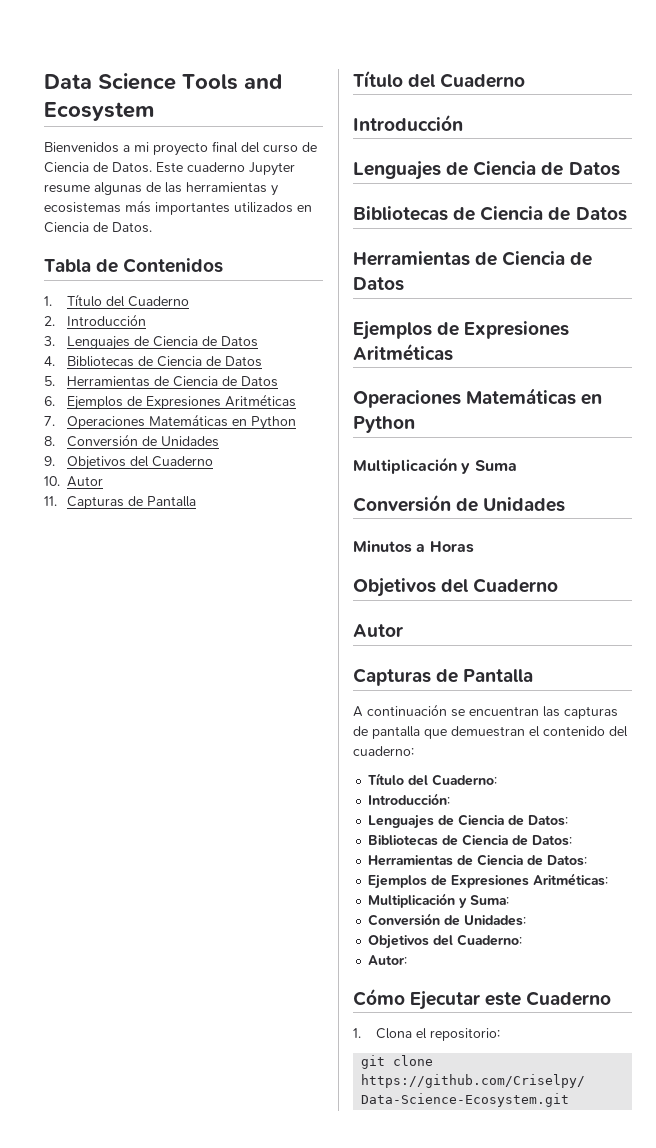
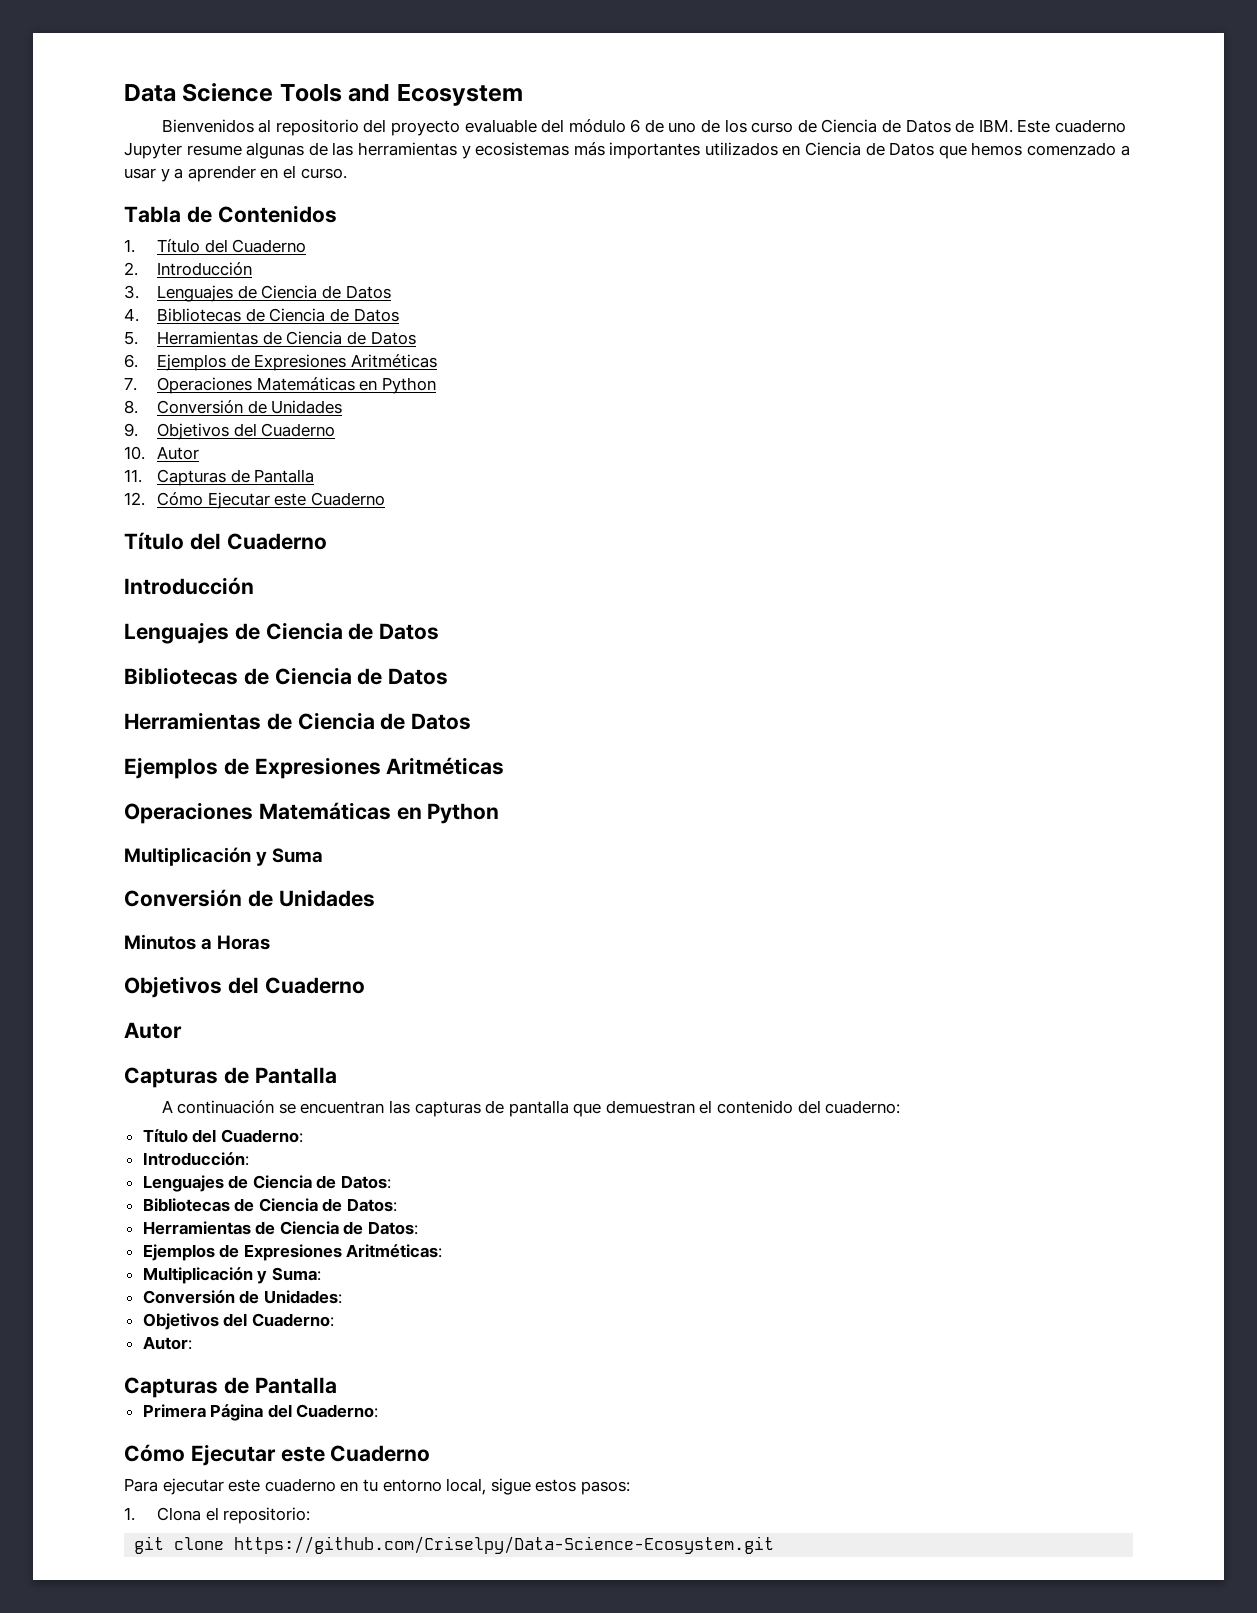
[123,141,260,156] a mi proyecto final del -> [258,119,747,136] al repositorio del proyecto evaluable del módulo 6 de uno de los
[112,162,152,173] Datos. -> [905,119,1013,133] Datos de IBM.
[112,222,152,233] Datos. -> [889,142,1130,159] [124,165,347,182] Datos que hemos comenzado a usar y a aprender en el curso.
(197, 501) none -> [124,492,385,509] // 12. Cómo Ejecutar este Cuaderno
[353,988,612,1010] Cómo Ejecutar este Cuaderno -> [124,1377,337,1398] [142,1404,379,1421] [124,1444,431,1466] [124,1478,630,1495] Capturas de Pantalla // Primera Página del Cuaderno: // Cómo Ejecutar este Cuaderno // Para ejecutar este cuaderno en tu entorno local, sigue estos pasos:

